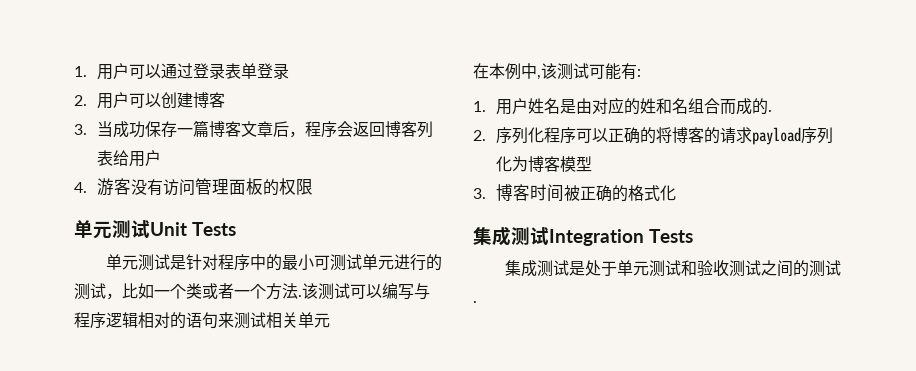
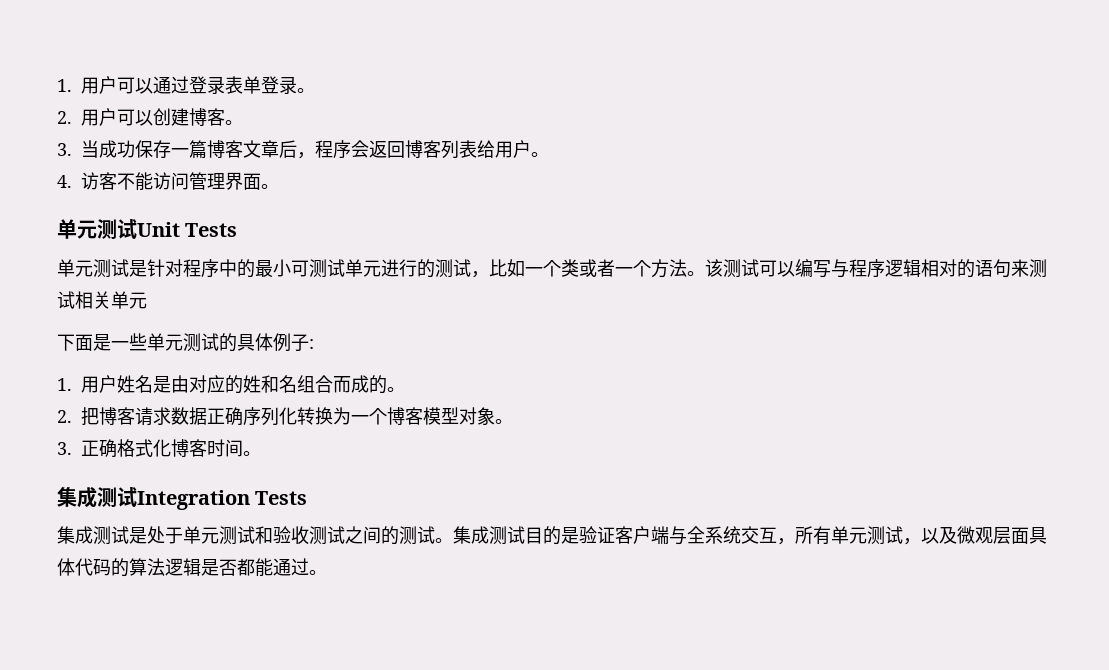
(290, 71) none -> [297,88,315,93] 。
(226, 100) none -> [225,120,243,125] 。
(162, 158) none -> [531,152,549,157] 。
[97,178,314,196] 游客没有访问管理面板的权限 -> [81,172,279,191] 访客不能访问管理界面。
[298,295,302,297] . -> [687,271,705,276] 。
[473,63,637,80] 在本例中,该测试可能有 -> [57,333,309,352] 下面是一些单元测试的具体例子
[768,110,773,112] [473,127,834,145] [496,156,529,172] . // 2.序列化程序可以正确的将博客的请求payload序列化为 -> [387,387,405,392] [57,407,387,426] 。 // 2.把博客请求数据正确序列化转换为一个
[473,184,677,202] // 3.博客时间被正确的格式化 -> [459,407,513,425] [57,439,261,458] 对象。 // 3.正确格式化博客时间。
[473,301,477,303] . -> [435,526,1047,545] [57,558,327,577] 。集成测试目的是验证客户端与全系统交互，所有单元测试，以及微观层面具体代码的算法逻辑是否都能通过。

